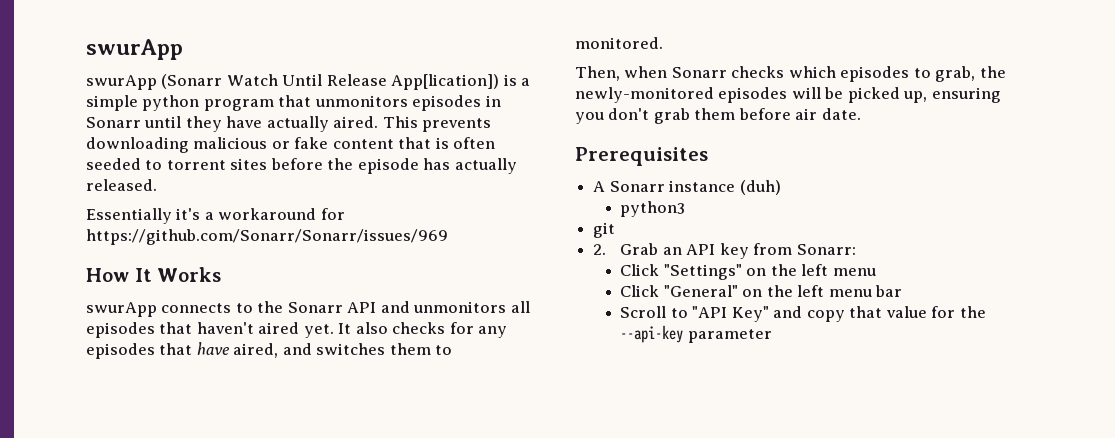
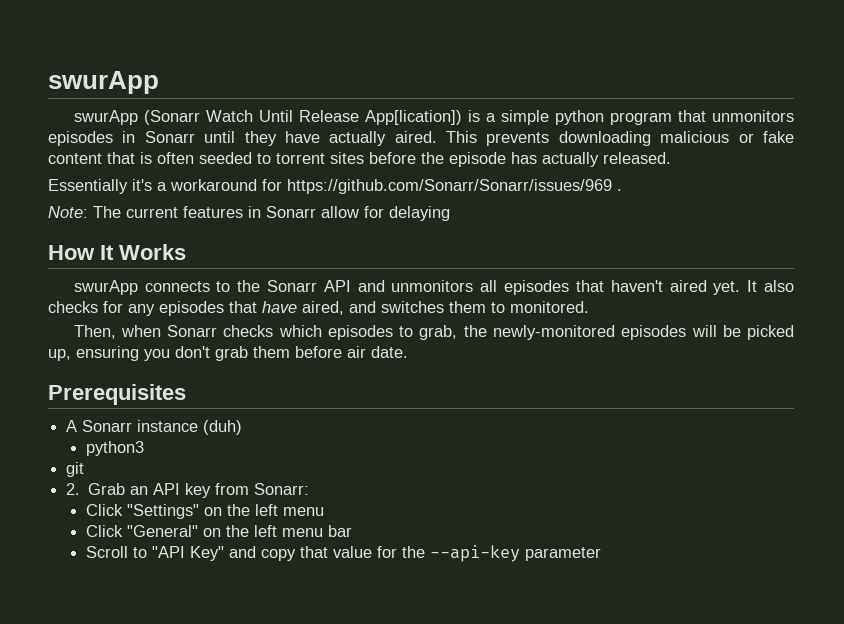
(448, 237) none -> [617,189,622,191] [48,206,450,221] . // Note: The current features in Sonarr allow for delaying

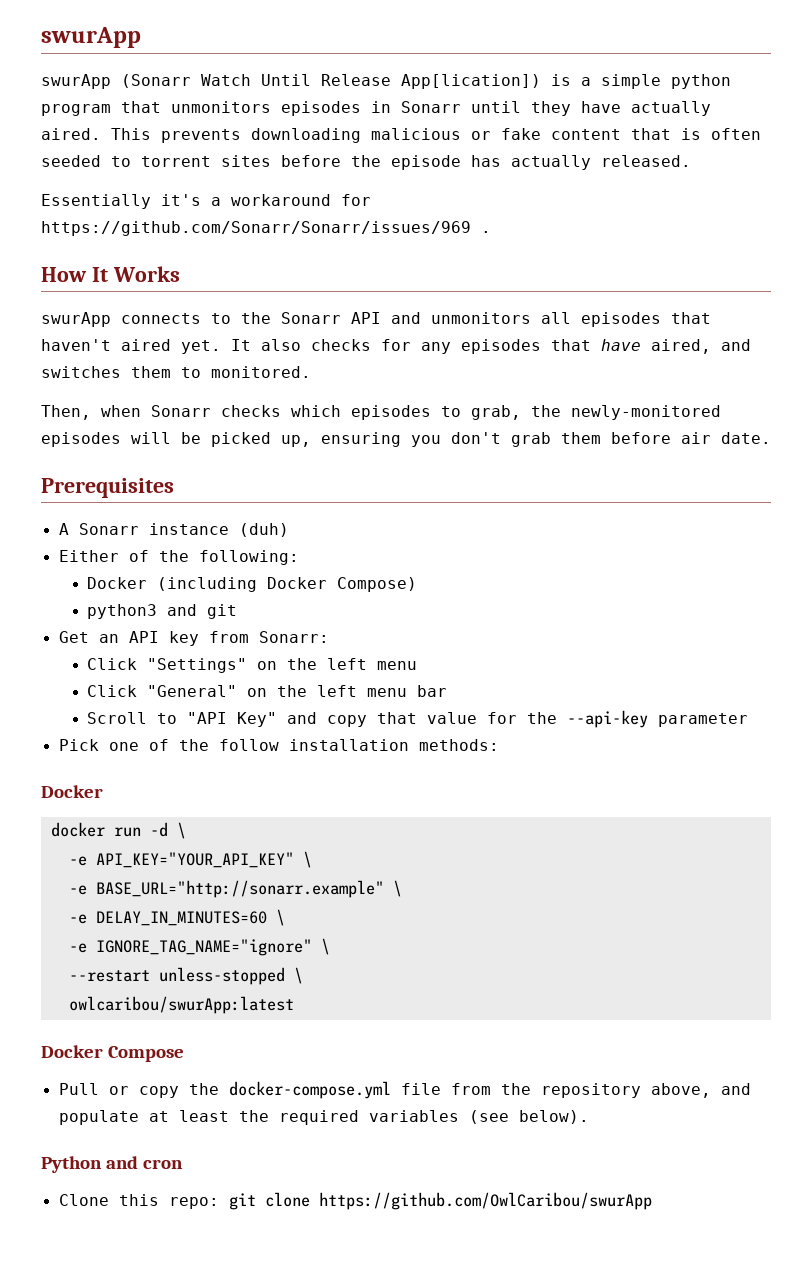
[48,206,450,221] // Note: The current features in Sonarr allow for delaying -> (491, 232) none
(243, 427) none -> [58,550,299,565] [87,577,418,592] // Either of the following: // Docker (including Docker Compose)
(145, 448) // -> [167,604,198,616] and
[66,483,126,495] 2. Grab -> [58,631,89,643] Get
(602, 554) none -> [58,739,499,751] [41,785,103,798] [50,822,186,839] [68,851,312,868] [68,880,402,898] [68,909,285,926] [68,938,330,956] [68,967,303,985] [68,996,294,1014] [41,1045,185,1062] [58,1081,751,1099] [58,1110,589,1125] [41,1156,184,1173] [58,1192,652,1210] // Pick one of the follow installation methods: // Docker // docker run -d \ // -e API_KEY="YOUR_API_KEY" \ // -e BASE_URL="http://sonarr.example" \ // -e DELAY_IN_MINUTES=60 \ // -e IGNORE_TAG_NAME="ignore" \ // --restart unless-stopped \ // owlcaribou/swurApp:latest // Docker Compose // Pull or copy the docker-compose.yml file from the repository above, and populate at least the required variables (see below). // Python and cron // Clone this repo: git clone https://github.com/OwlCaribou/swurApp

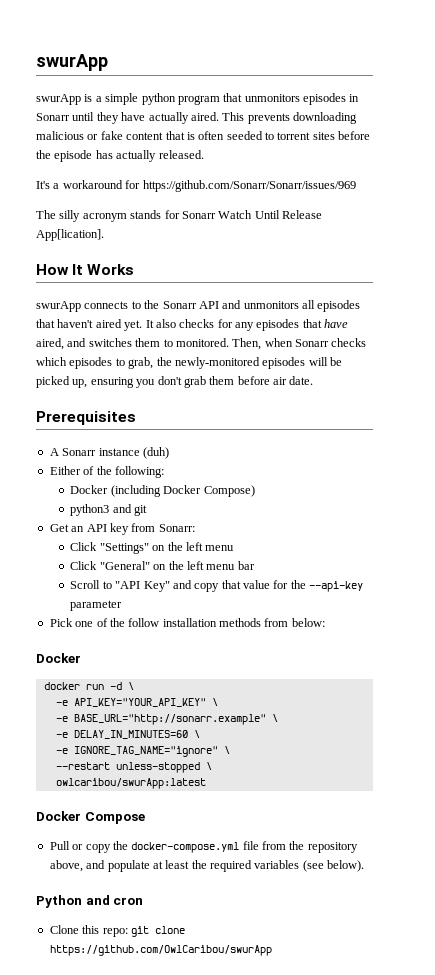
[121,74,541,89] (Sonarr Watch Until Release App[lication]) -> (81, 99) none
[41,194,201,209] Essentially it's -> [36,181,50,189] It's
[481,231,491,233] . -> [36,210,322,222] [36,229,104,241] // The silly acronym stands for Sonarr Watch Until Release App[lication].
(311, 372) // -> (229, 342) none
[418,739,499,751] methods: -> [219,618,325,627] methods from below:

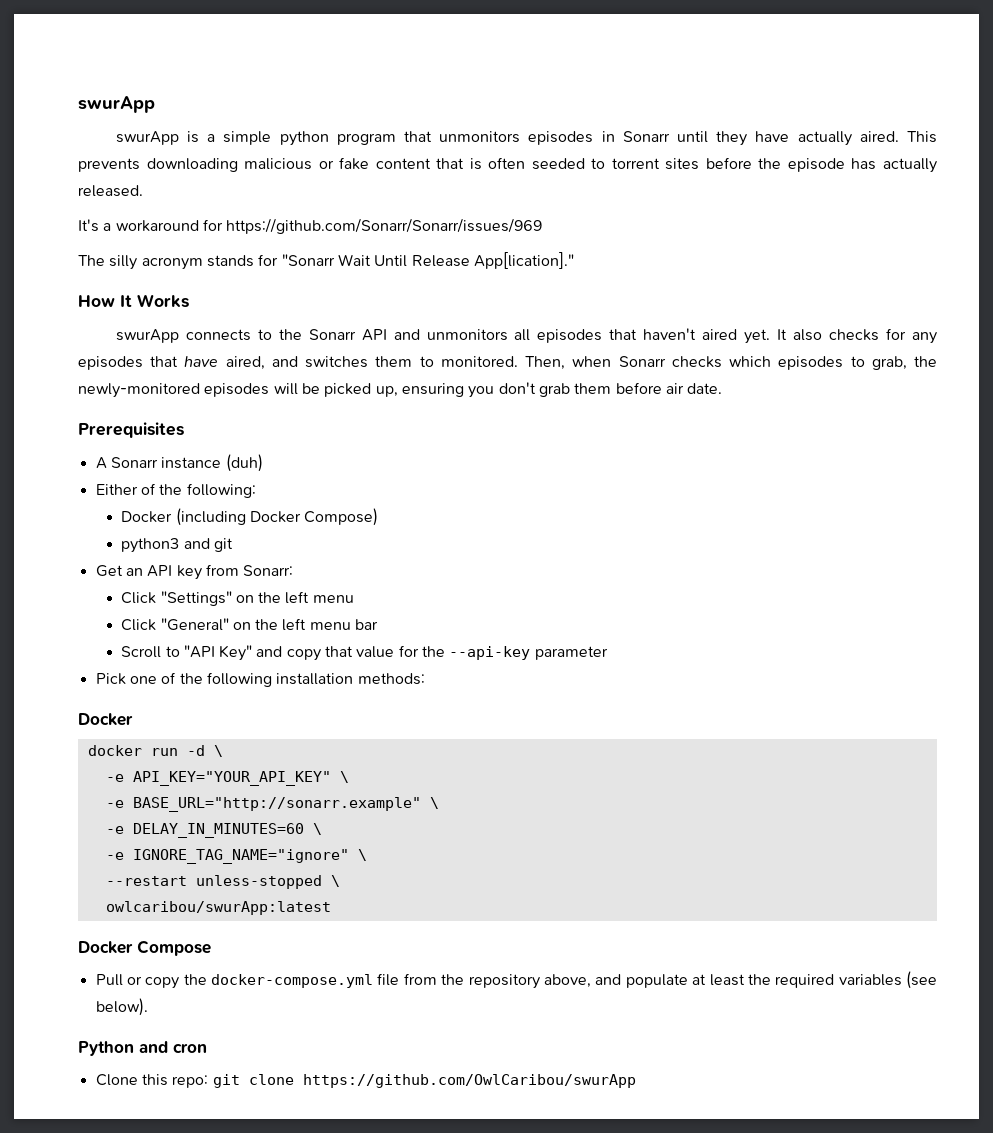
[181,210,253,219] Sonarr Watch -> [281,254,371,266] "Sonarr Wait
[36,229,104,241] App[lication]. -> [473,252,574,269] App[lication]."
[128,618,325,627] follow installation methods from below: -> [206,672,425,687] following installation methods:

